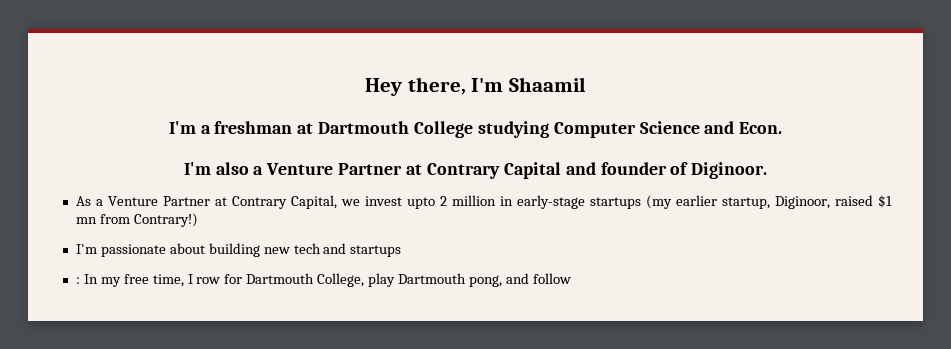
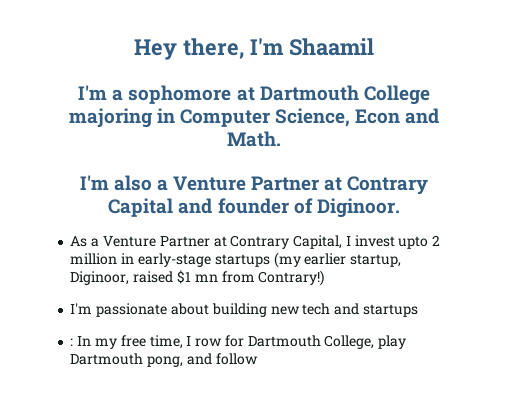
[214,121,293,134] freshman -> [128,85,232,104] sophomore
[477,121,783,138] studying Computer Science and Econ. -> [68,108,440,128] [227,131,281,147] majoring in Computer Science, Econ and Math.
[340,199,360,206] we -> [345,236,351,246] I

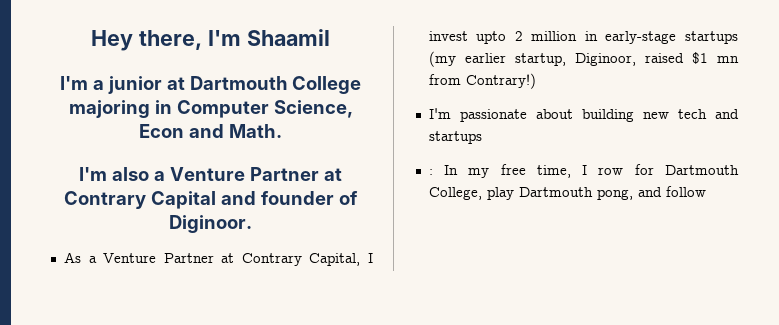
[128,85,232,104] sophomore -> [107,76,162,94] junior

